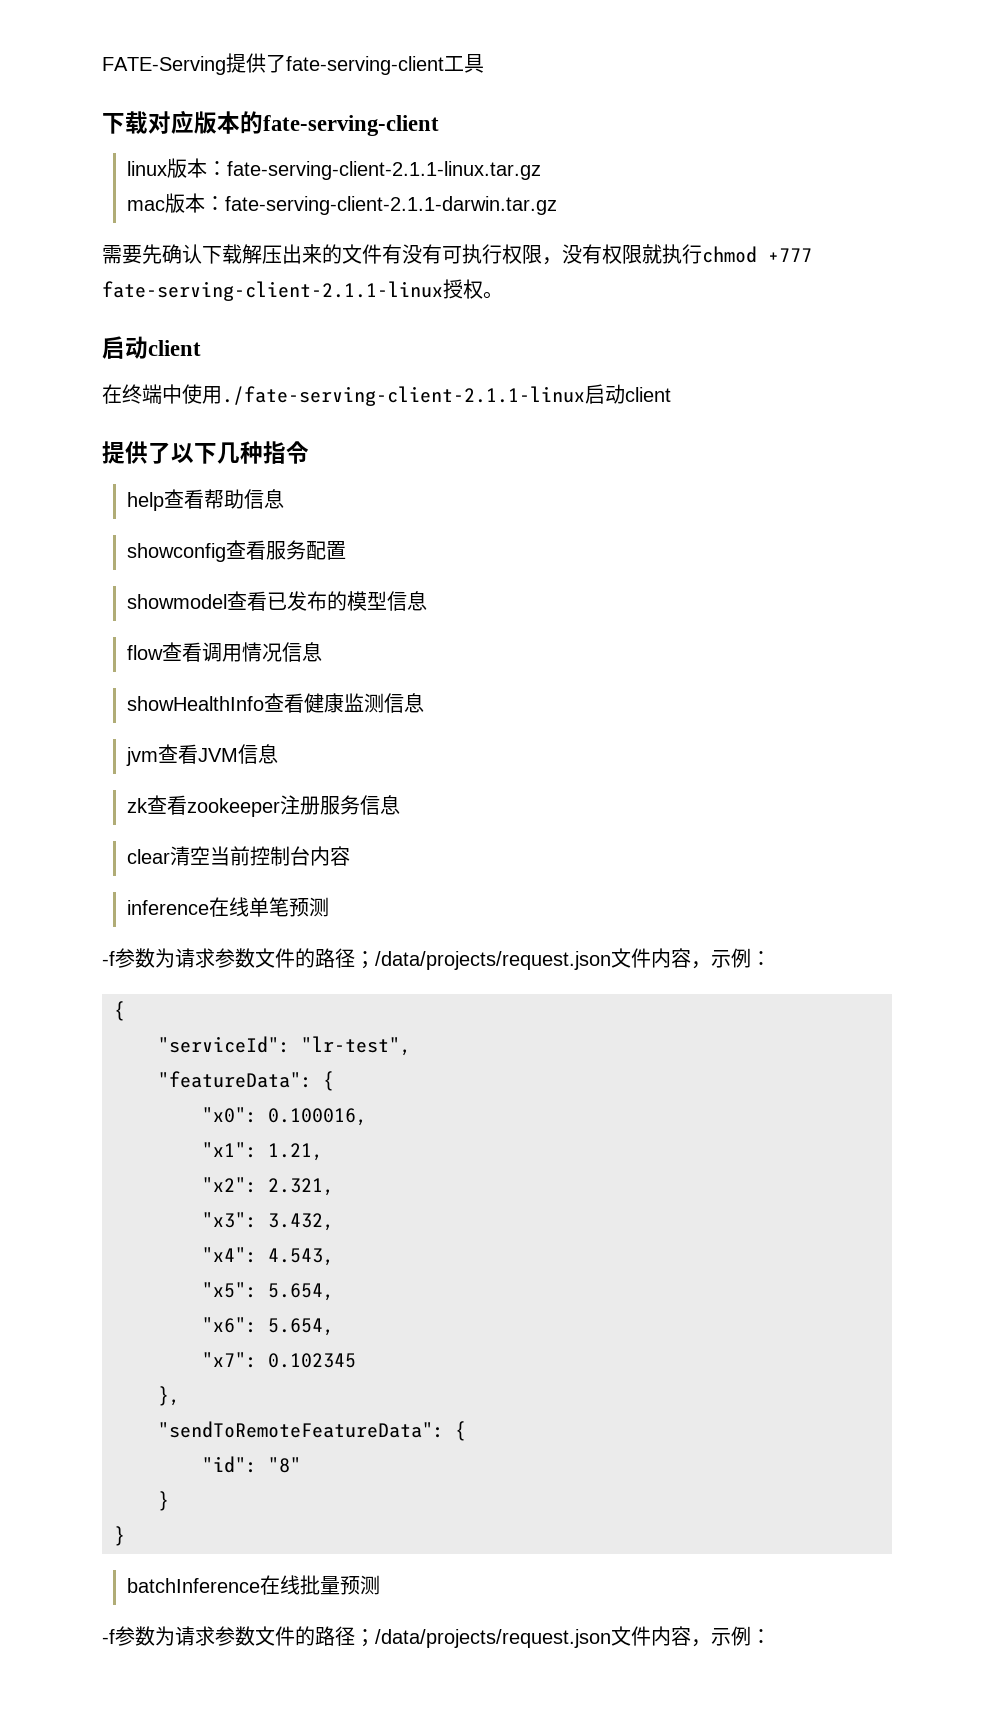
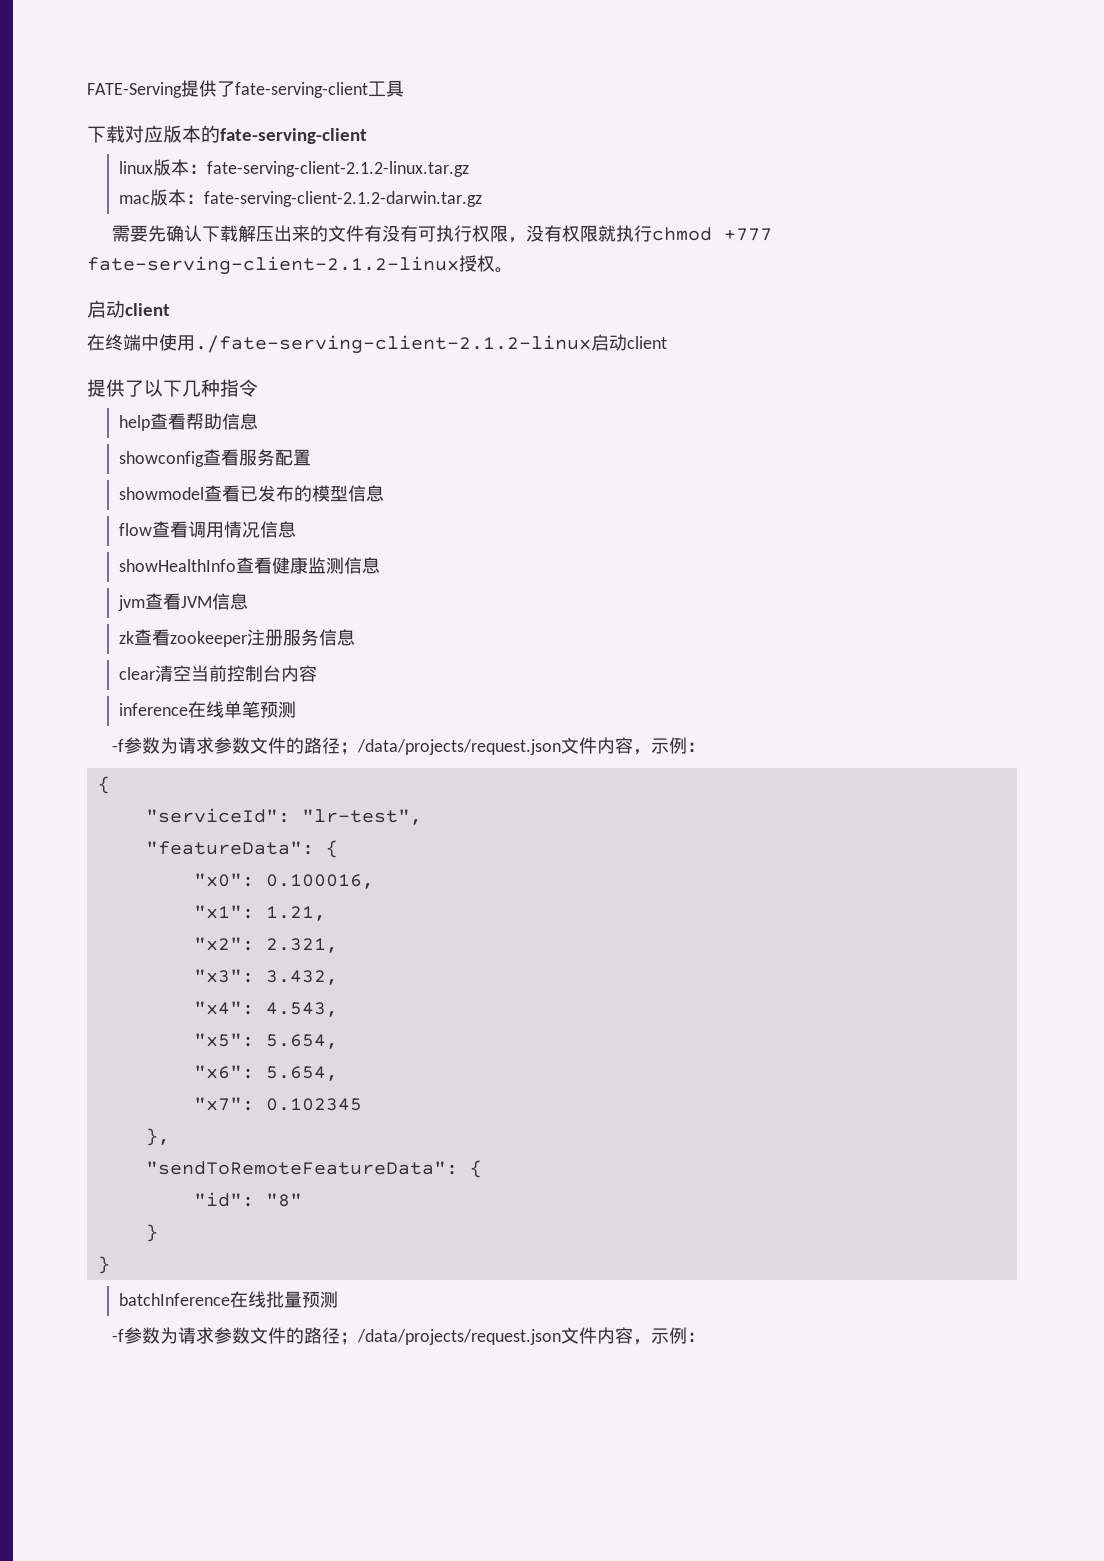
[226,161,541,180] fate-serving-client-2.1.1-linux.tar.gz -> [207,161,470,177] fate-serving-client-2.1.2-linux.tar.gz
[224,196,557,215] fate-serving-client-2.1.1-darwin.tar.gz -> [204,191,483,207] fate-serving-client-2.1.2-darwin.tar.gz
[102,281,443,301] fate-serving-client-2.1.1-linux -> [87,256,459,275] fate-serving-client-2.1.2-linux
[222,386,585,406] ./fate-serving-client-2.1.1-linux -> [195,335,591,354] ./fate-serving-client-2.1.2-linux

